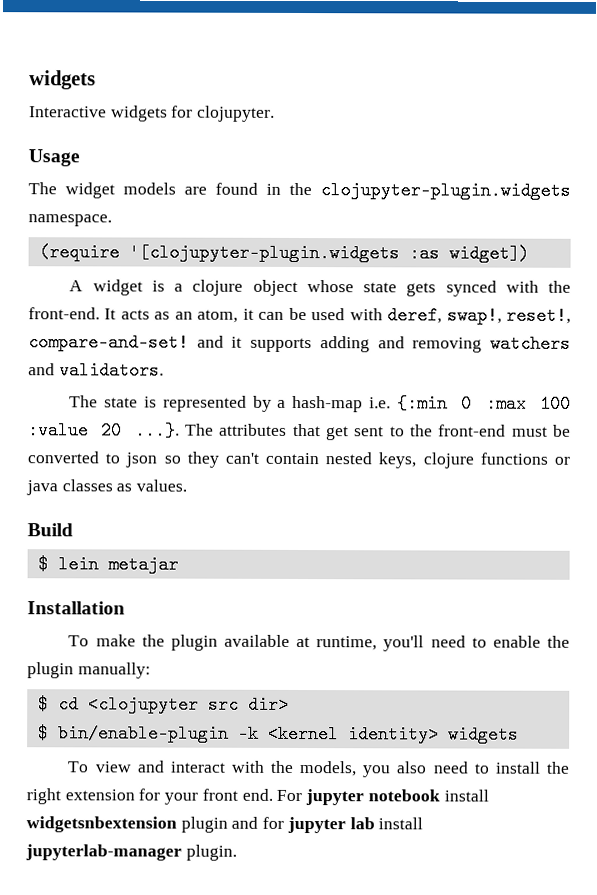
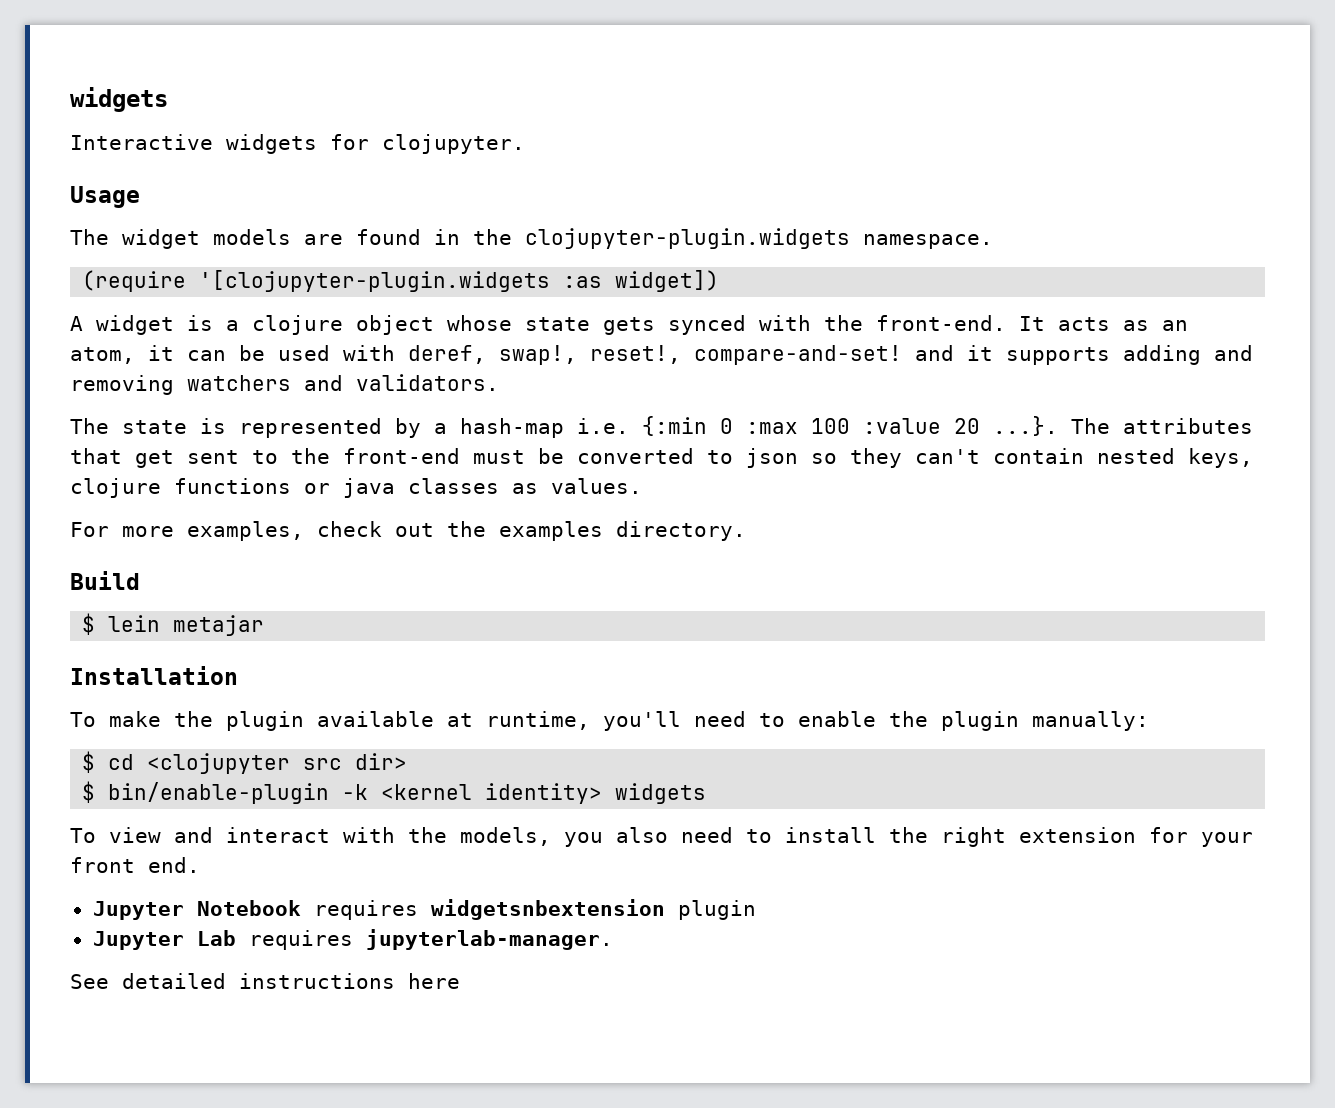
(188, 485) none -> [70,521,746,541] // For more examples, check out the examples directory.
[276,789,489,806] [26,816,424,834] [25,844,237,861] For jupyter notebook install widgetsnbextension plugin and for jupyter lab install jupyterlab-manager plugin. -> [92,899,756,920] [92,929,613,950] [70,973,460,989] // Jupyter Notebook requires widgetsnbextension plugin // Jupyter Lab requires jupyterlab-manager. // See detailed instructions here

